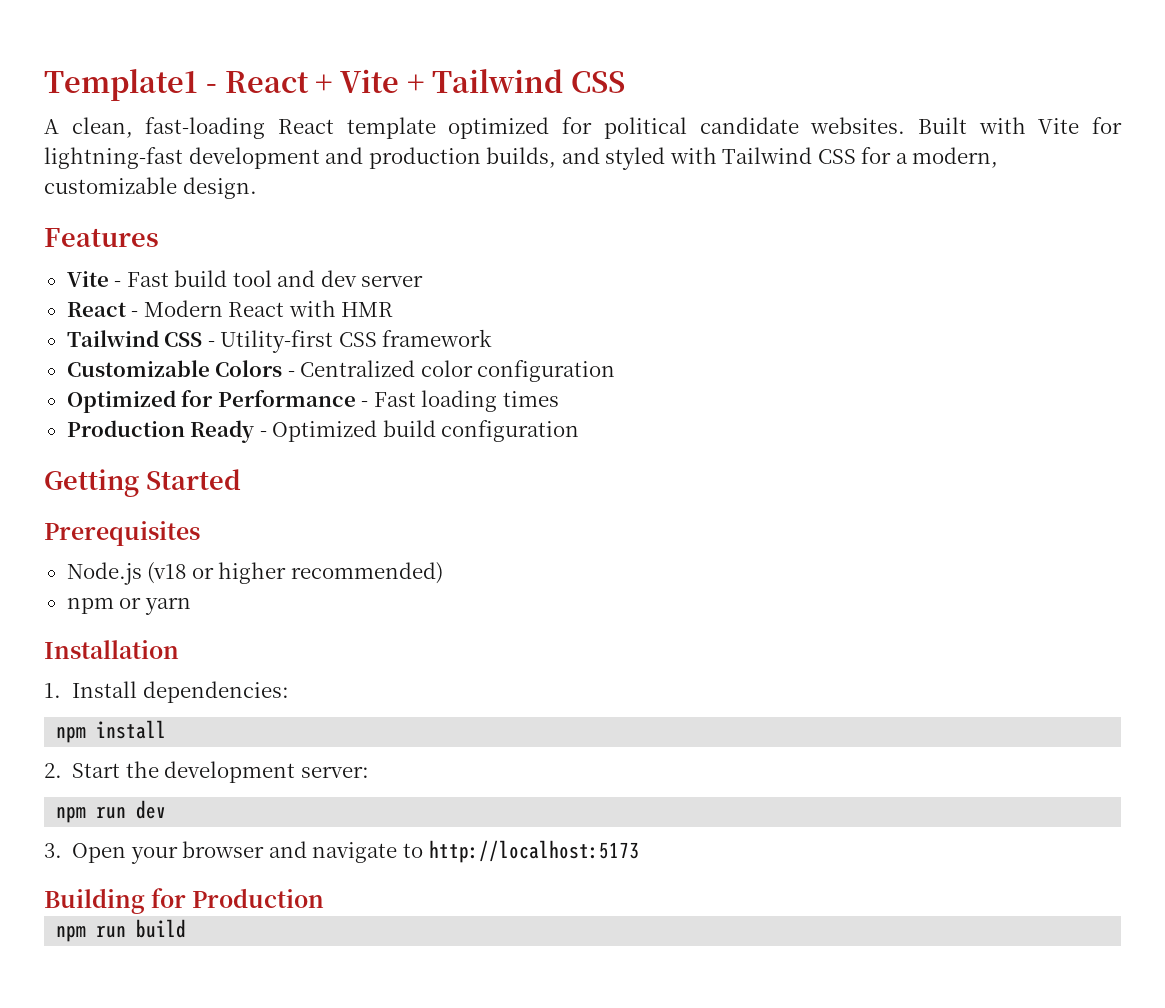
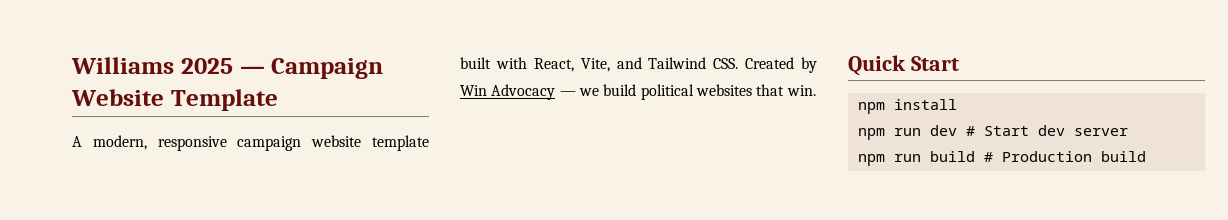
[44,69,625,101] [44,117,1123,139] [44,147,999,170] [44,177,257,199] [44,228,159,247] [66,270,424,287] [66,300,394,317] [66,329,493,353] [66,360,616,382] [66,390,559,413] [66,420,580,443] [44,469,241,497] [44,521,200,546] [66,562,443,585] [66,597,191,615] [44,640,179,659] [44,681,289,703] [56,720,167,743] [44,761,369,783] [56,800,167,823] [44,840,639,864] [44,888,325,914] Template1 - React + Vite + Tailwind CSS // A clean, fast-loading React template optimized for political candidate websites. Built with Vite for lightning-fast development and production builds, and styled with Tailwind CSS for a modern, customizable design. // Features // Vite - Fast build tool and dev server // React - Modern React with HMR // Tailwind CSS - Utility-first CSS framework // Customizable Colors - Centralized color configuration // Optimized for Performance - Fast loading times // Production Ready - Optimized build configuration // Getting Started // Prerequisites // Node.js (v18 or higher recommended) // npm or yarn // Installation // 1. Install dependencies: // npm install // 2. Start the development server: // npm run dev // 3. Open your browser and navigate to http://localhost:5173 // Building for Production -> [71,57,384,79] [71,89,278,111] [72,135,430,151] [460,57,817,73] [460,84,816,100] [848,55,959,76] [857,99,957,114] [857,125,1128,140] Williams 2025 — Campaign Website Template // A modern, responsive campaign website template built with React, Vite, and Tailwind CSS. Created by Win Advocacy — we build political websites that win. // Quick Start // npm install // npm run dev # Start dev server
(187, 928) none -> [983,151,1146,162] # Production build

